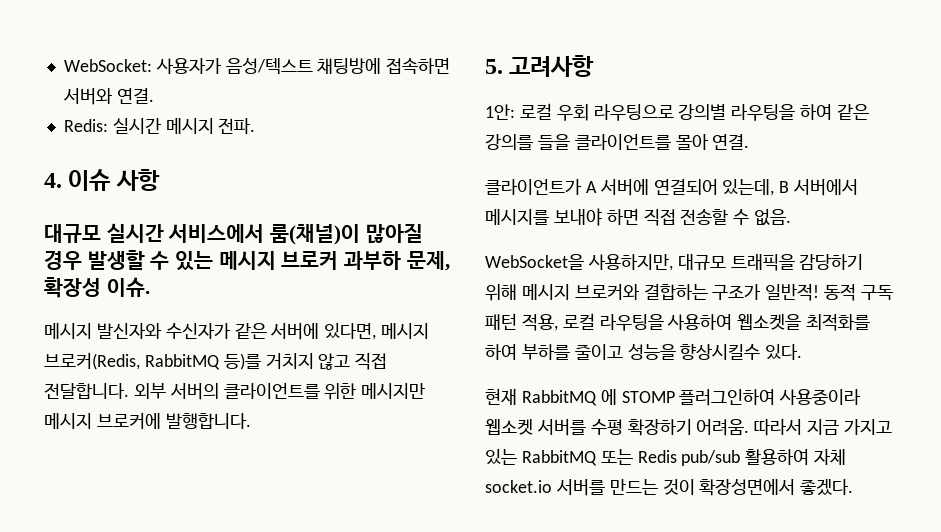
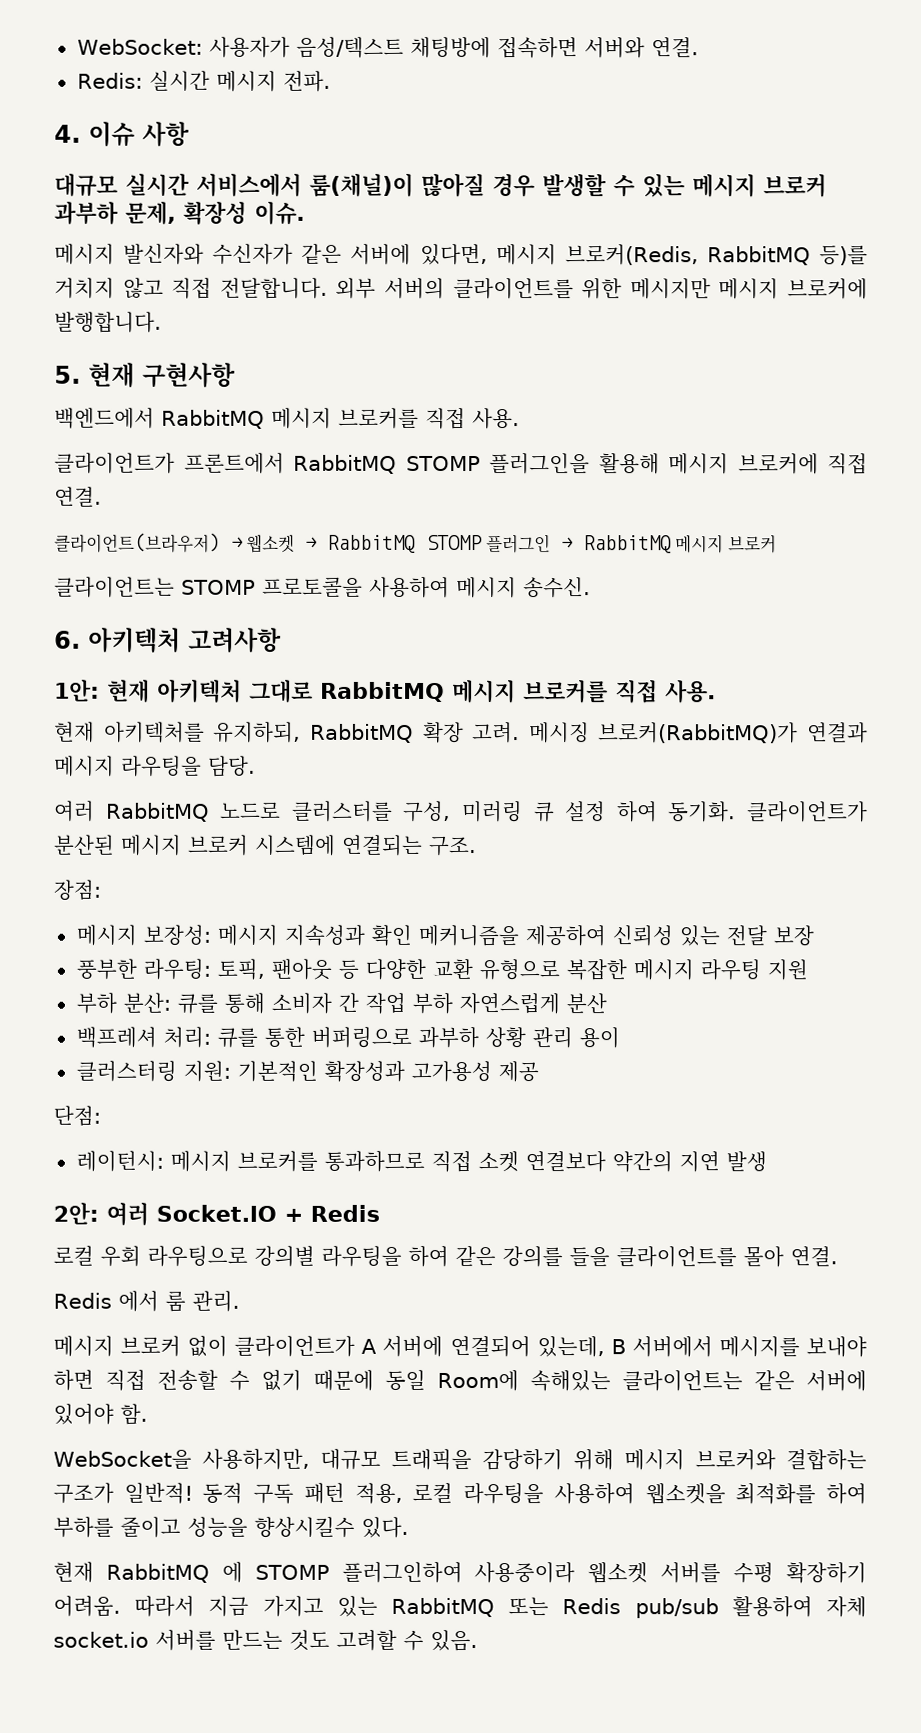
[509,55,595,77] [485,104,515,120] 고려사항 // 1안: -> [88,362,236,388] [54,407,520,430] [54,452,868,475] [54,486,102,507] [54,532,777,554] [54,576,591,599] [54,627,282,653] [54,678,716,704] [54,721,868,744] [54,755,256,777] [54,800,869,823] [54,834,477,857] [53,879,101,901] [75,924,814,947] [75,958,808,981] [75,992,607,1015] [75,1026,620,1049] [75,1060,539,1083] [53,1105,101,1126] [75,1150,767,1173] [53,1202,380,1226] 현재 구현사항 // 백엔드에서 RabbitMQ 메시지 브로커를 직접 사용. // 클라이언트가 프론트에서 RabbitMQ STOMP 플러그인을 활용해 메시지 브로커에 직접 연결. // 클라이언트(브라우저) → 웹소켓 → RabbitMQ STOMP 플러그인 → RabbitMQ 메시지 브로커 // 클라이언트는 STOMP 프로토콜을 사용하여 메시지 송수신. // 6. 아키텍처 고려사항 // 1안: 현재 아키텍처 그대로 RabbitMQ 메시지 브로커를 직접 사용. // 현재 아키텍처를 유지하되, RabbitMQ 확장 고려. 메시징 브로커(RabbitMQ)가 연결과 메시지 라우팅을 담당. // 여러 RabbitMQ 노드로 클러스터를 구성, 미러링 큐 설정 하여 동기화. 클라이언트가 분산된 메시지 브로커 시스템에 연결되는 구조. // 장점: // 메시지 보장성: 메시지 지속성과 확인 메커니즘을 제공하여 신뢰성 있는 전달 보장 // 풍부한 라우팅: 토픽, 팬아웃 등 다양한 교환 유형으로 복잡한 메시지 라우팅 지원 // 부하 분산: 큐를 통해 소비자 간 작업 부하 자연스럽게 분산 // 백프레셔 처리: 큐를 통한 버퍼링으로 과부하 상황 관리 용이 // 클러스터링 지원: 기본적인 확장성과 고가용성 제공 // 단점: // 레이턴시: 메시지 브로커를 통과하므로 직접 소켓 연결보다 약간의 지연 발생 // 2안: 여러 Socket.IO + Redis //
(750, 142) none -> [53,1290,240,1312] [53,1335,229,1357] Redis 에서 룸 관리. // 메시지 브로커 없이
[754,209,792,226] 없음. -> [261,1369,867,1392] [53,1403,148,1425] 없기 때문에 동일 Room에 속해있는 클라이언트는 같은 서버에 있어야 함.
[662,479,854,496] 것이 확장성면에서 좋겠다. -> [288,1629,478,1652] 것도 고려할 수 있음.

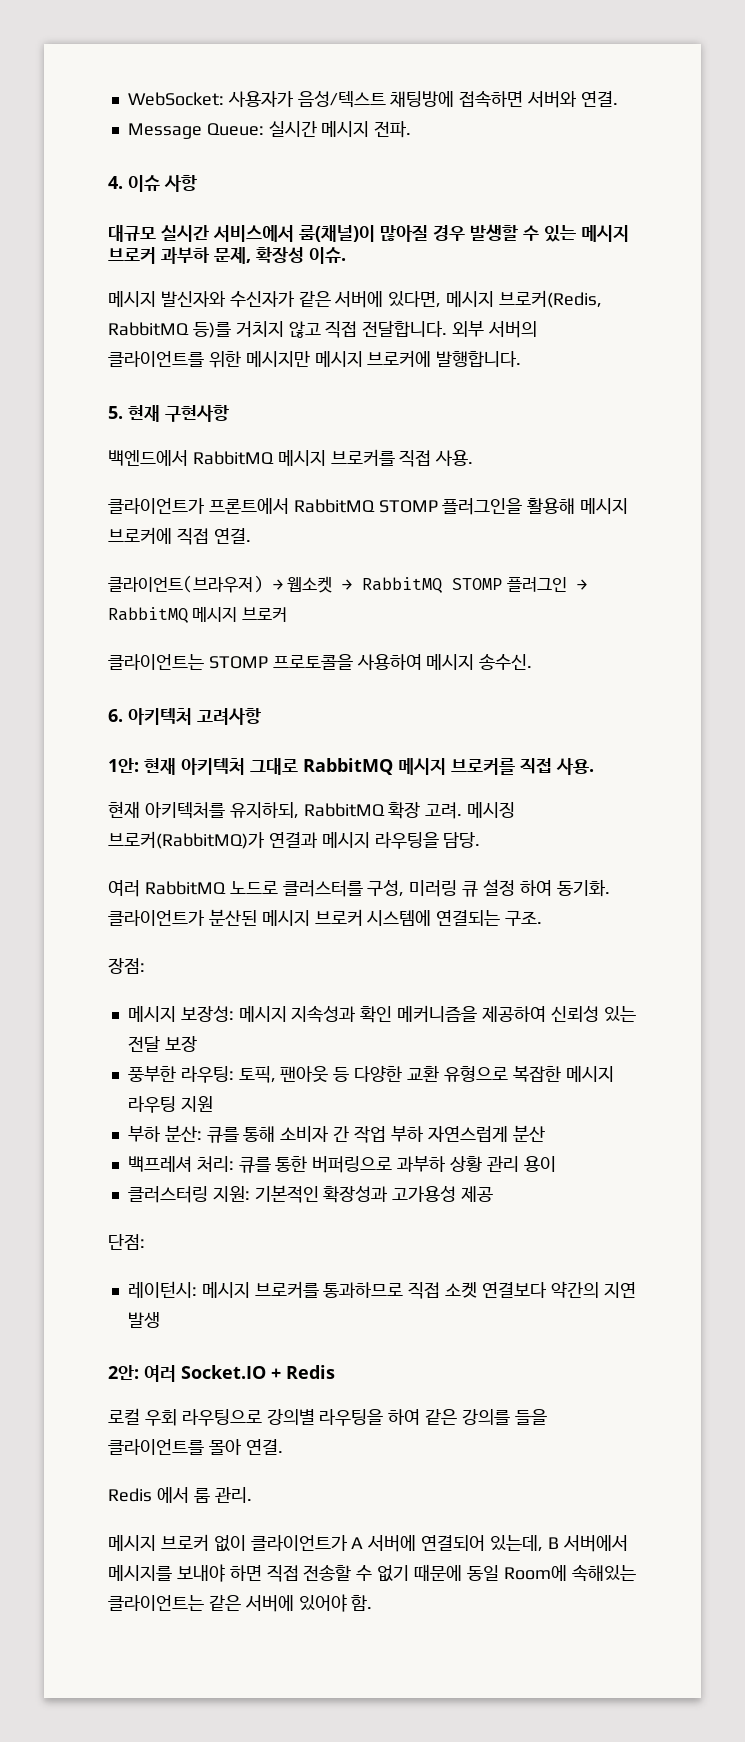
[76,72,143,89] Redis: -> [127,123,264,139] Message Queue:
[53,1448,867,1471] [53,1482,868,1505] [53,1516,409,1538] [53,1561,868,1584] [53,1595,868,1619] [53,1629,478,1652] // WebSocket을 사용하지만, 대규모 트래픽을 감당하기 위해 메시지 브로커와 결합하는 구조가 일반적! 동적 구독 패턴 적용, 로컬 라우팅을 사용하여 웹소켓을 최적화를 하여 부하를 줄이고 성능을 향상시킬수 있다. // 현재 RabbitMQ 에 STOMP 플러그인하여 사용중이라 웹소켓 서버를 수평 확장하기 어려움. 따라서 지금 가지고 있는 RabbitMQ 또는 Redis pub/sub 활용하여 자체 socket.io 서버를 만드는 것도 고려할 수 있음. -> (373, 1603) none

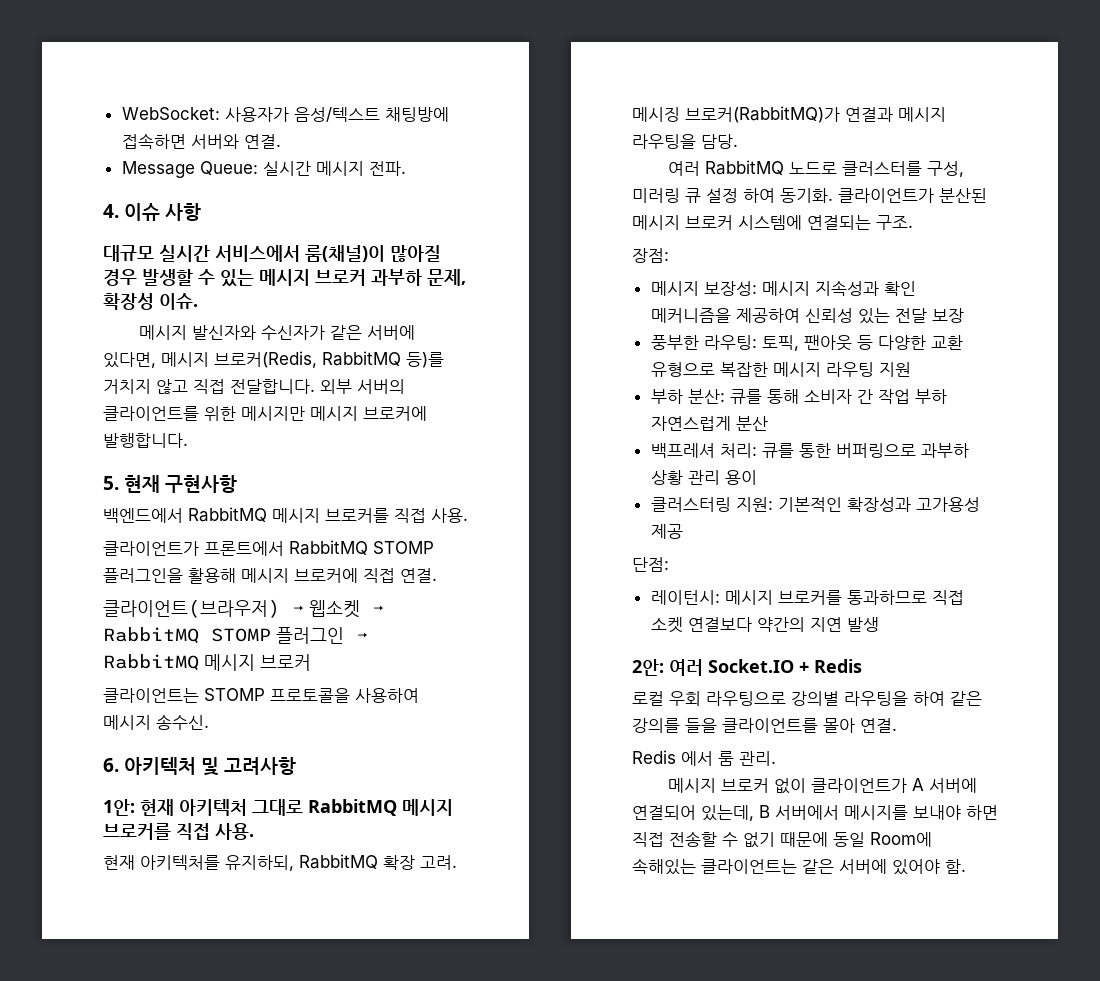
(192, 716) none -> [201,757,220,776] 및

